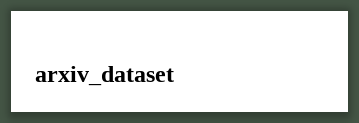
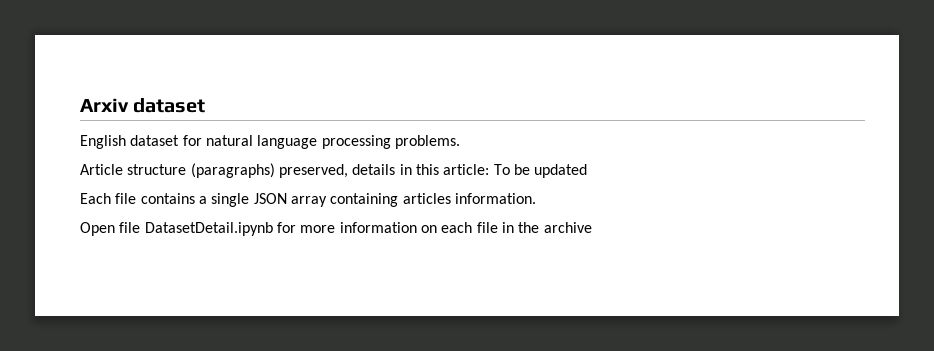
[35,66,174,86] arxiv_dataset -> [80,98,206,113] [80,135,460,149] [80,163,588,178] [80,193,536,207] [80,222,592,236] Arxiv dataset // English dataset for natural language processing problems. // Article structure (paragraphs) preserved, details in this article: To be updated // Each file contains a single JSON array containing articles information. // Open file DatasetDetail.ipynb for more information on each file in the archive

